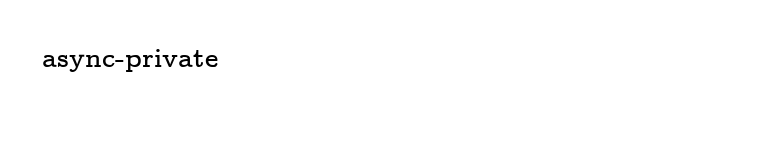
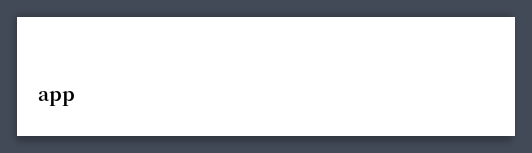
[42,49,218,72] async-private -> [38,91,75,106] app

